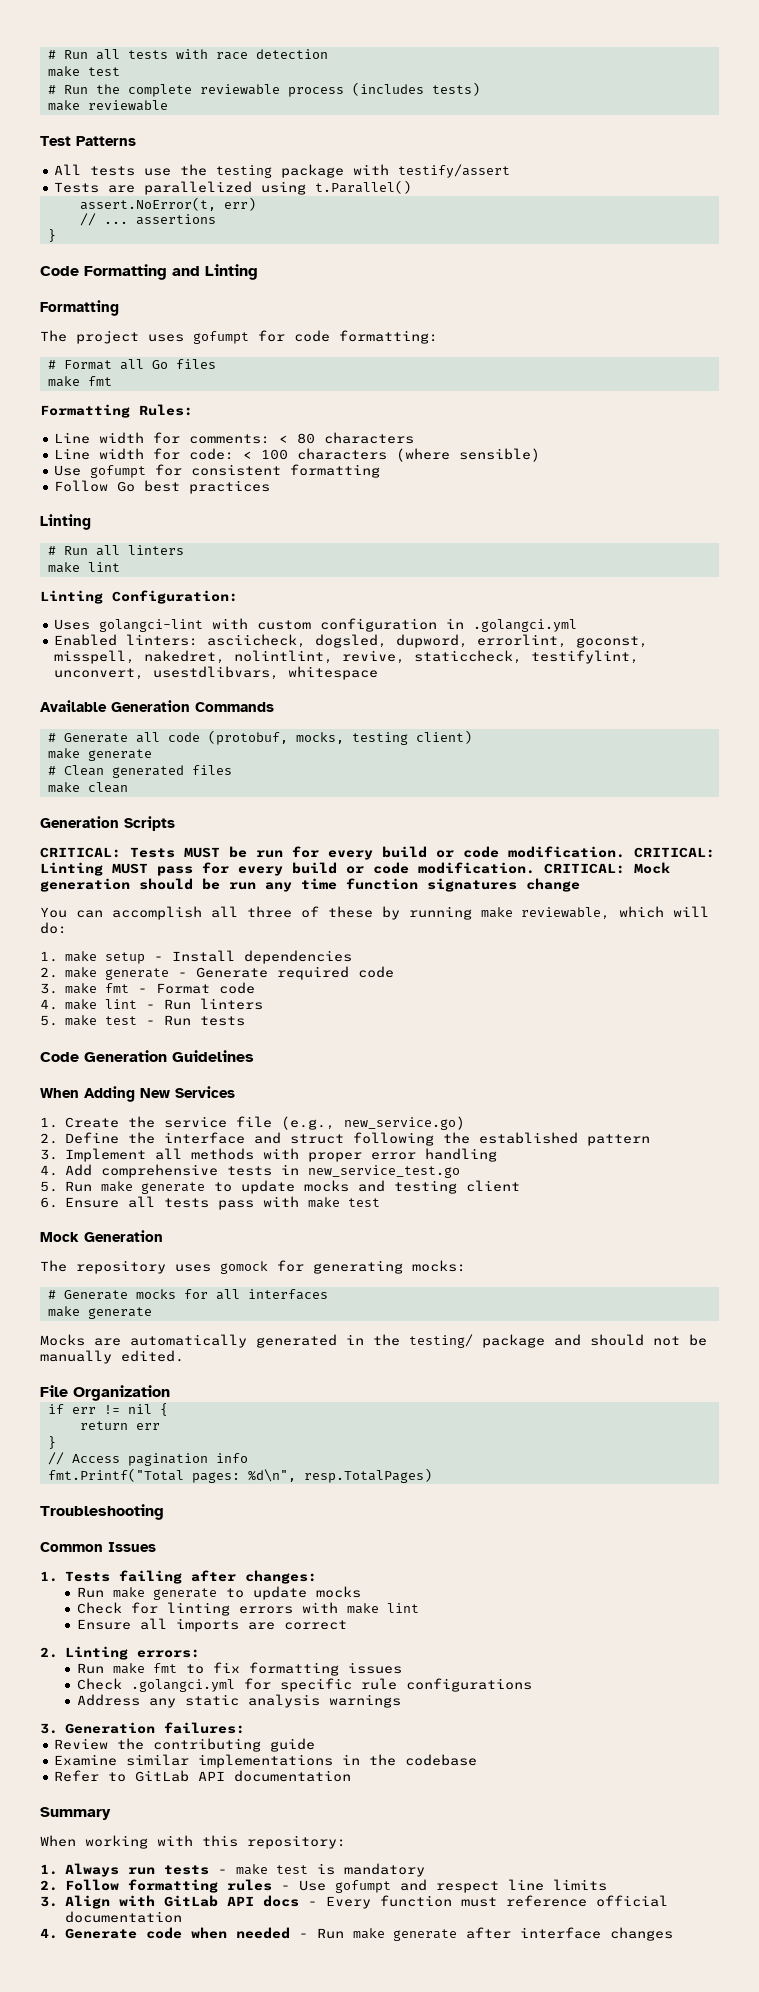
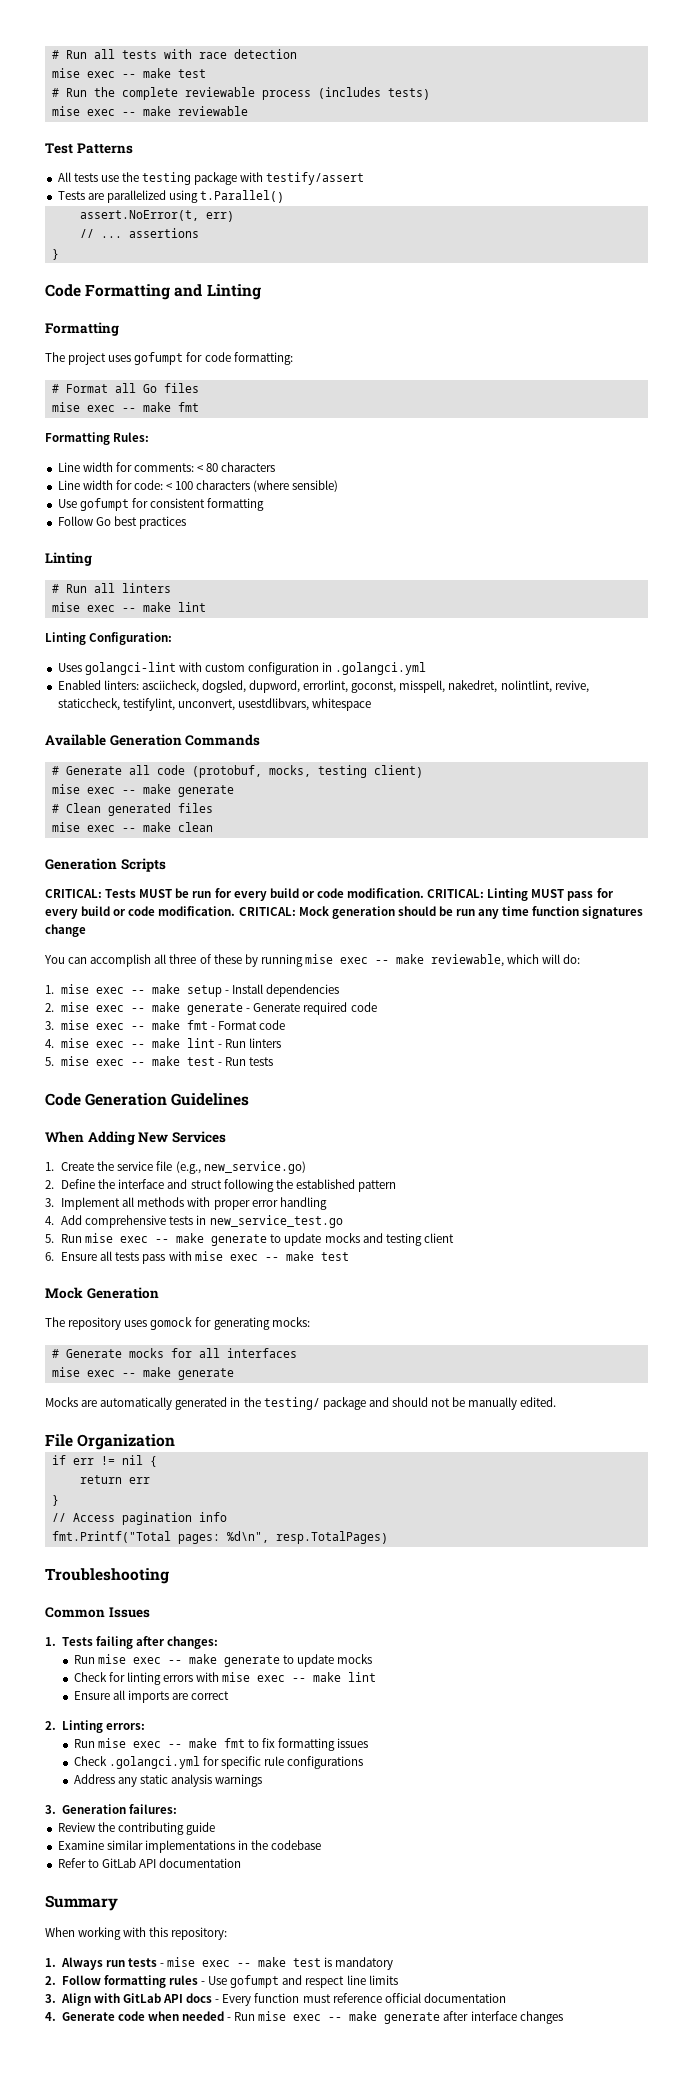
(328, 54) none -> [51,68,136,78] mise exec --
(480, 89) none -> [51,106,136,116] mise exec --
(216, 364) none -> [51,402,136,412] mise exec --
(184, 550) none -> [51,602,136,612] mise exec --
(472, 737) none -> [51,784,136,794] mise exec --
(232, 770) none -> [51,822,136,832] mise exec --
(472, 913) none -> [304,954,389,964] mise exec --
(58, 956) none -> [61,984,146,994] mise exec --
(58, 972) none -> [61,1002,146,1012] mise exec --
(58, 988) none -> [61,1020,146,1030] mise exec --
(58, 1004) none -> [61,1038,146,1048] mise exec --
(58, 1020) none -> [61,1056,146,1066] mise exec --
(92, 1186) none -> [85,1233,170,1243] mise exec --
(299, 1201) none -> [194,1251,279,1261] mise exec --
(328, 1294) none -> [51,1367,136,1377] mise exec --
(104, 1592) none -> [97,1654,182,1664] mise exec --
(338, 1607) none -> [222,1672,307,1682] mise exec --
(104, 1668) none -> [97,1738,182,1748] mise exec --
(227, 1871) none -> [167,1957,252,1967] mise exec --
(344, 1933) none -> [258,2011,343,2021] mise exec --

